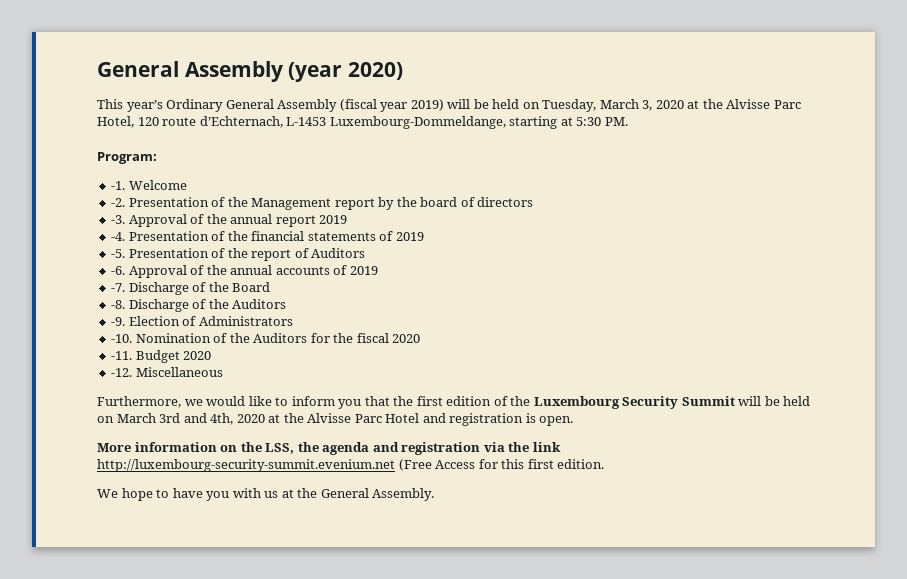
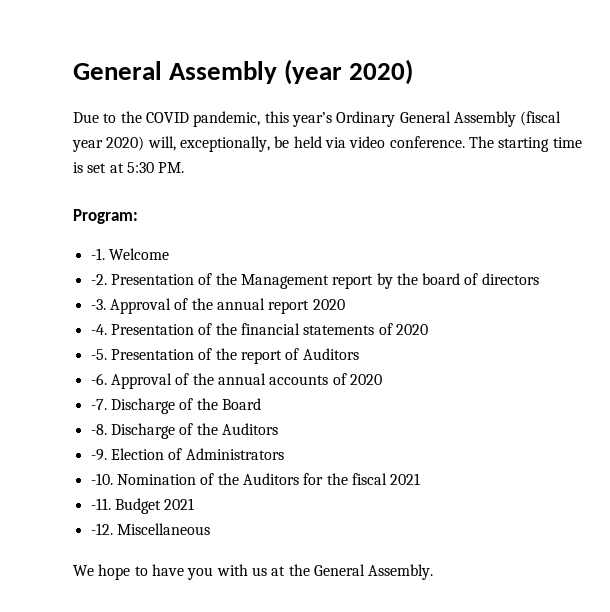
[97,99,123,109] This -> [73,111,289,127] Due to the COVID pandemic, this
[410,99,801,112] [97,116,558,129] 2019) will be held on Tuesday, March 3, 2020 at the Alvisse Parc Hotel, 120 route d’Echternach, L-1453 Luxembourg-Dommeldange, starting -> [106,136,582,152] [73,162,107,173] 2020) will, exceptionally, be held via video conference. The starting time is set
[319,215,348,224] 2019 -> [312,299,345,310] 2020
[395,232,424,241] 2019 -> [395,324,428,335] 2020
[349,266,378,275] 2019 -> [349,374,382,385] 2020
[392,334,421,343] 2020 -> [390,473,421,485] 2021
[183,351,212,360] 2020 -> [164,498,195,510] 2021
[97,396,811,409] [97,413,574,426] [97,442,561,455] [97,459,605,472] // Furthermore, we would like to inform you that the first edition of the Luxembourg Security Summit will be held on March 3rd and 4th, 2020 at the Alvisse Parc Hotel and registration is open. // More information on the LSS, the agenda and registration via the link http://luxembourg-security-summit.evenium.net (Free Access for this first edition. -> (210, 529) none

